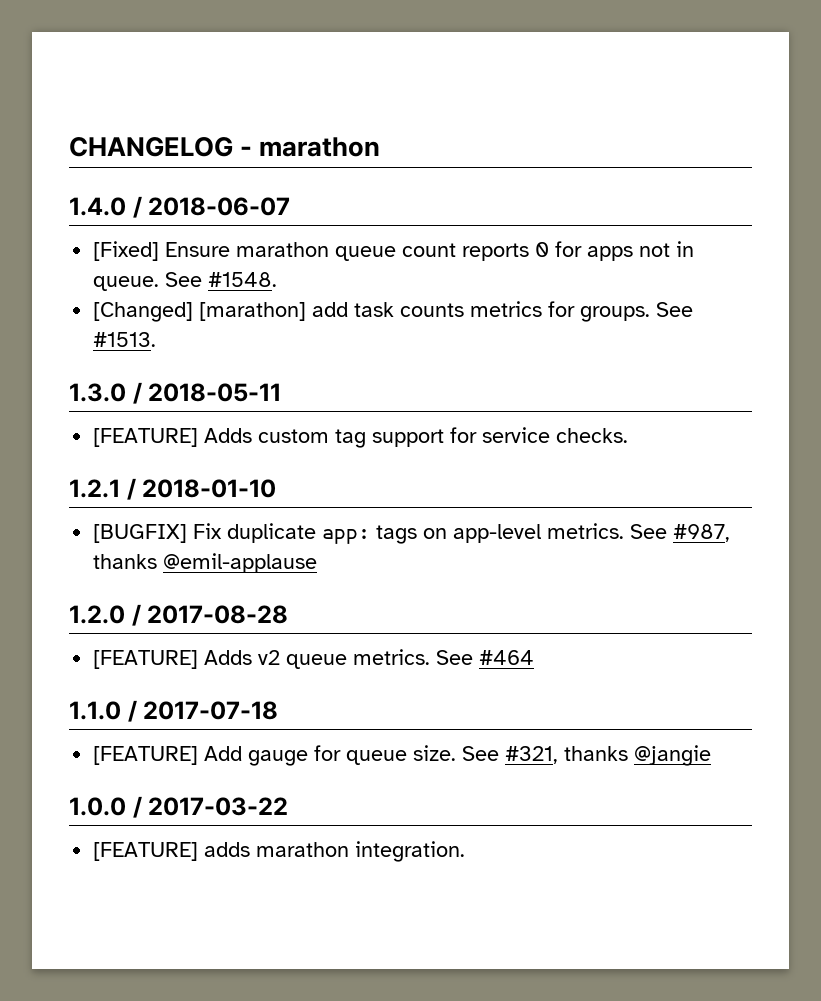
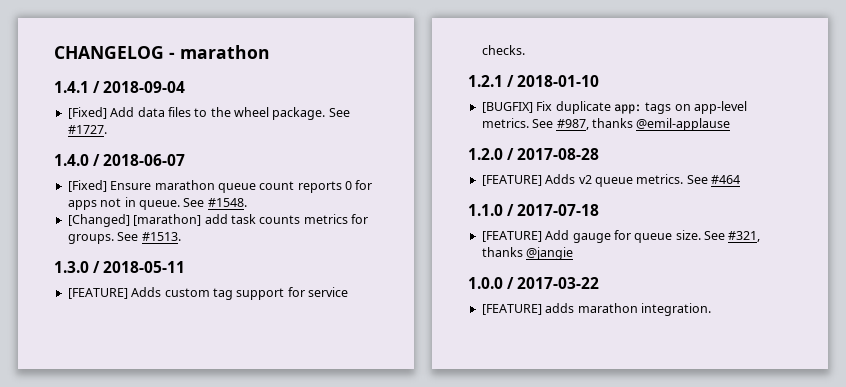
(381, 147) none -> [54,81,186,93] [67,107,350,120] [67,125,107,134] // 1.4.1 / 2018-09-04 // [Fixed] Add data files to the wheel package. See #1727.

